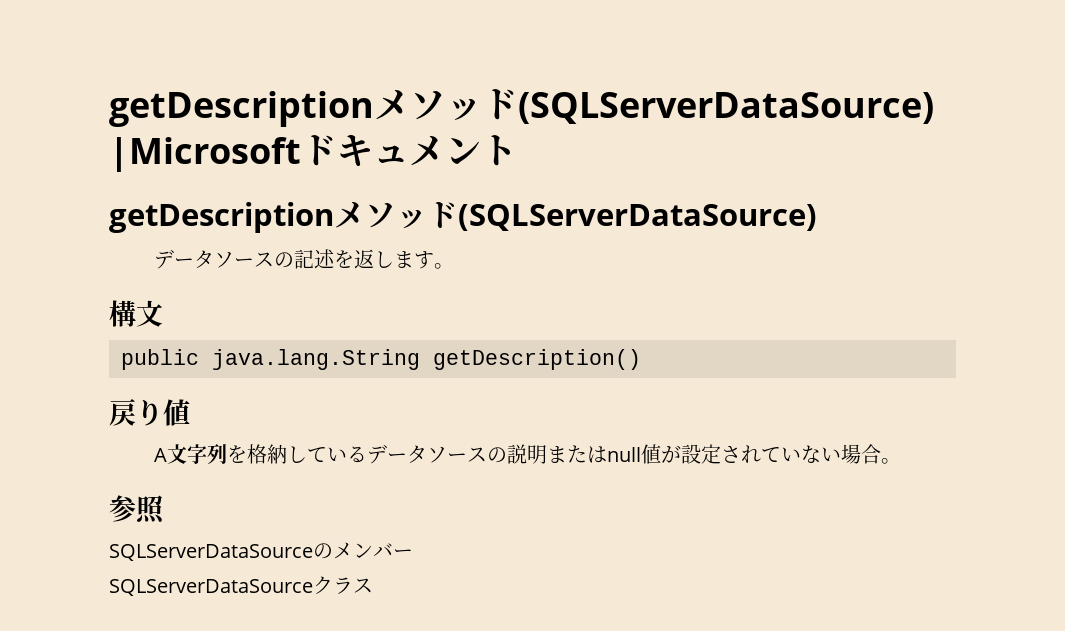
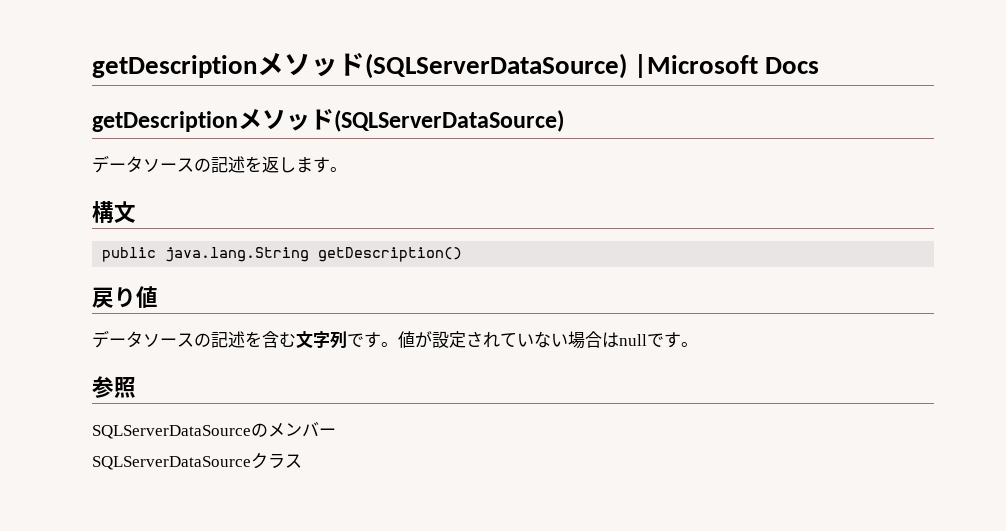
[300,134,517,167] ドキュメント -> [765,57,820,74] Docs
[153,444,641,465] A文字列を格納しているデータソースの説明またはnull -> [92,330,398,349] データソースの記述を含む文字列です。
(881, 454) none -> [602,332,681,348] はnullです

